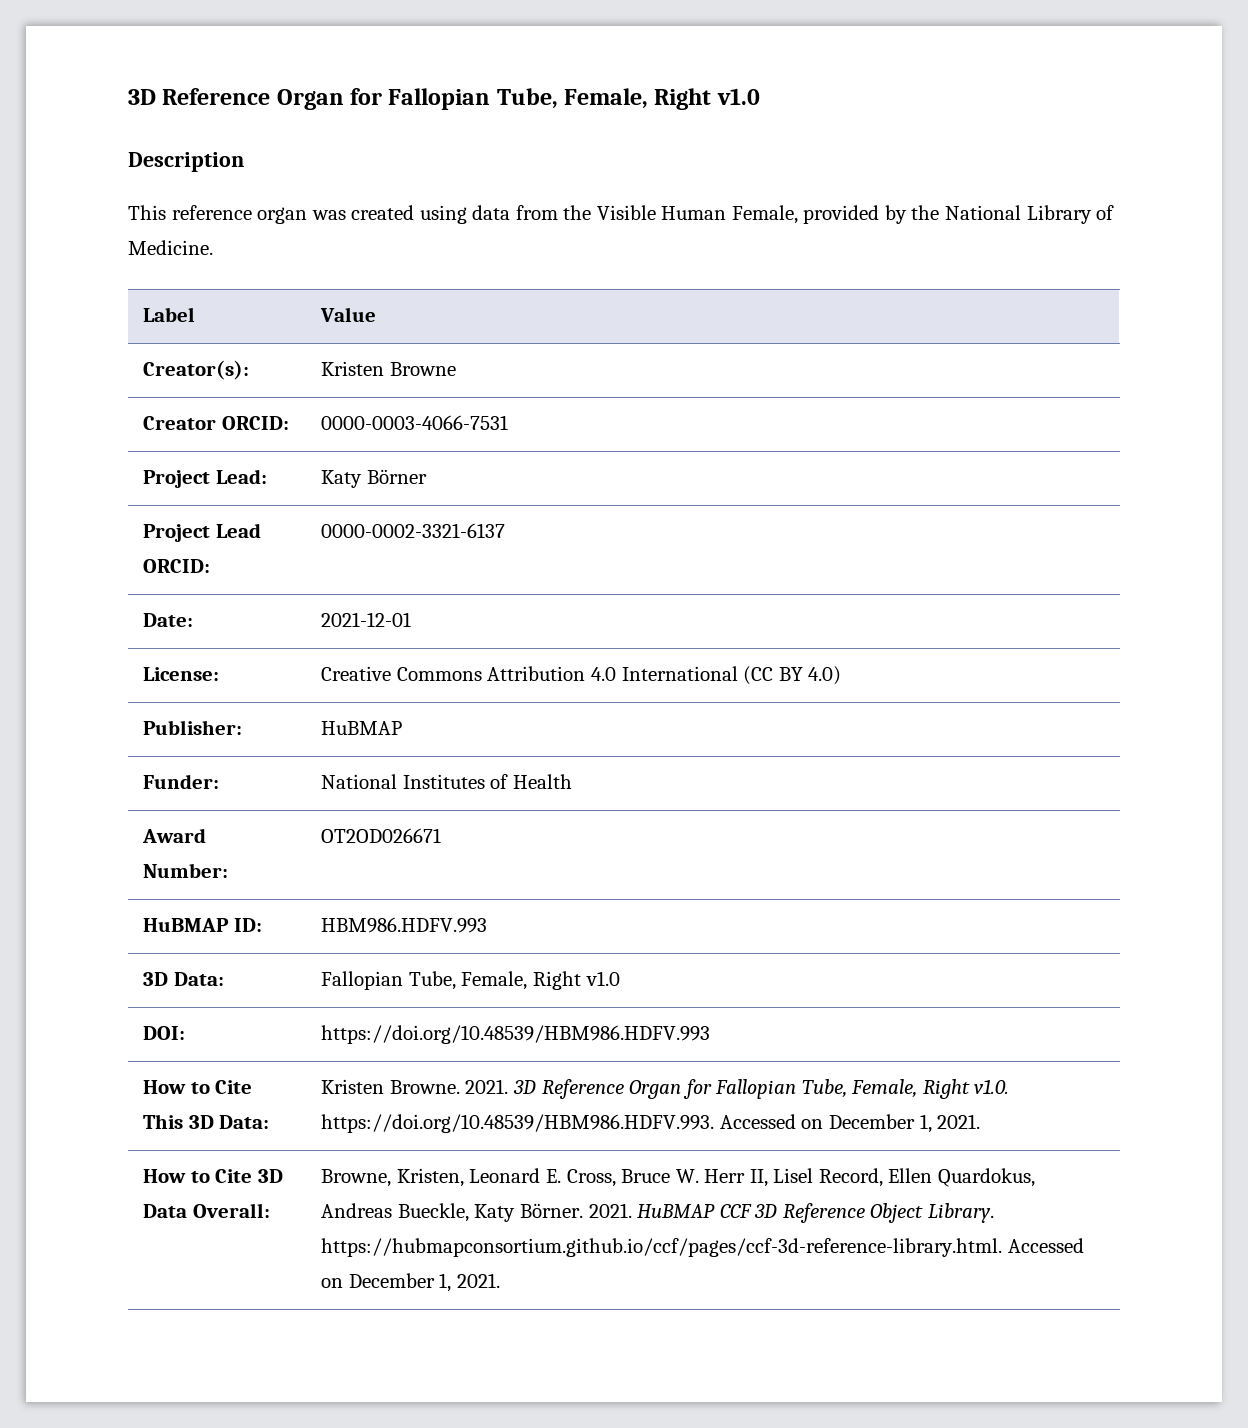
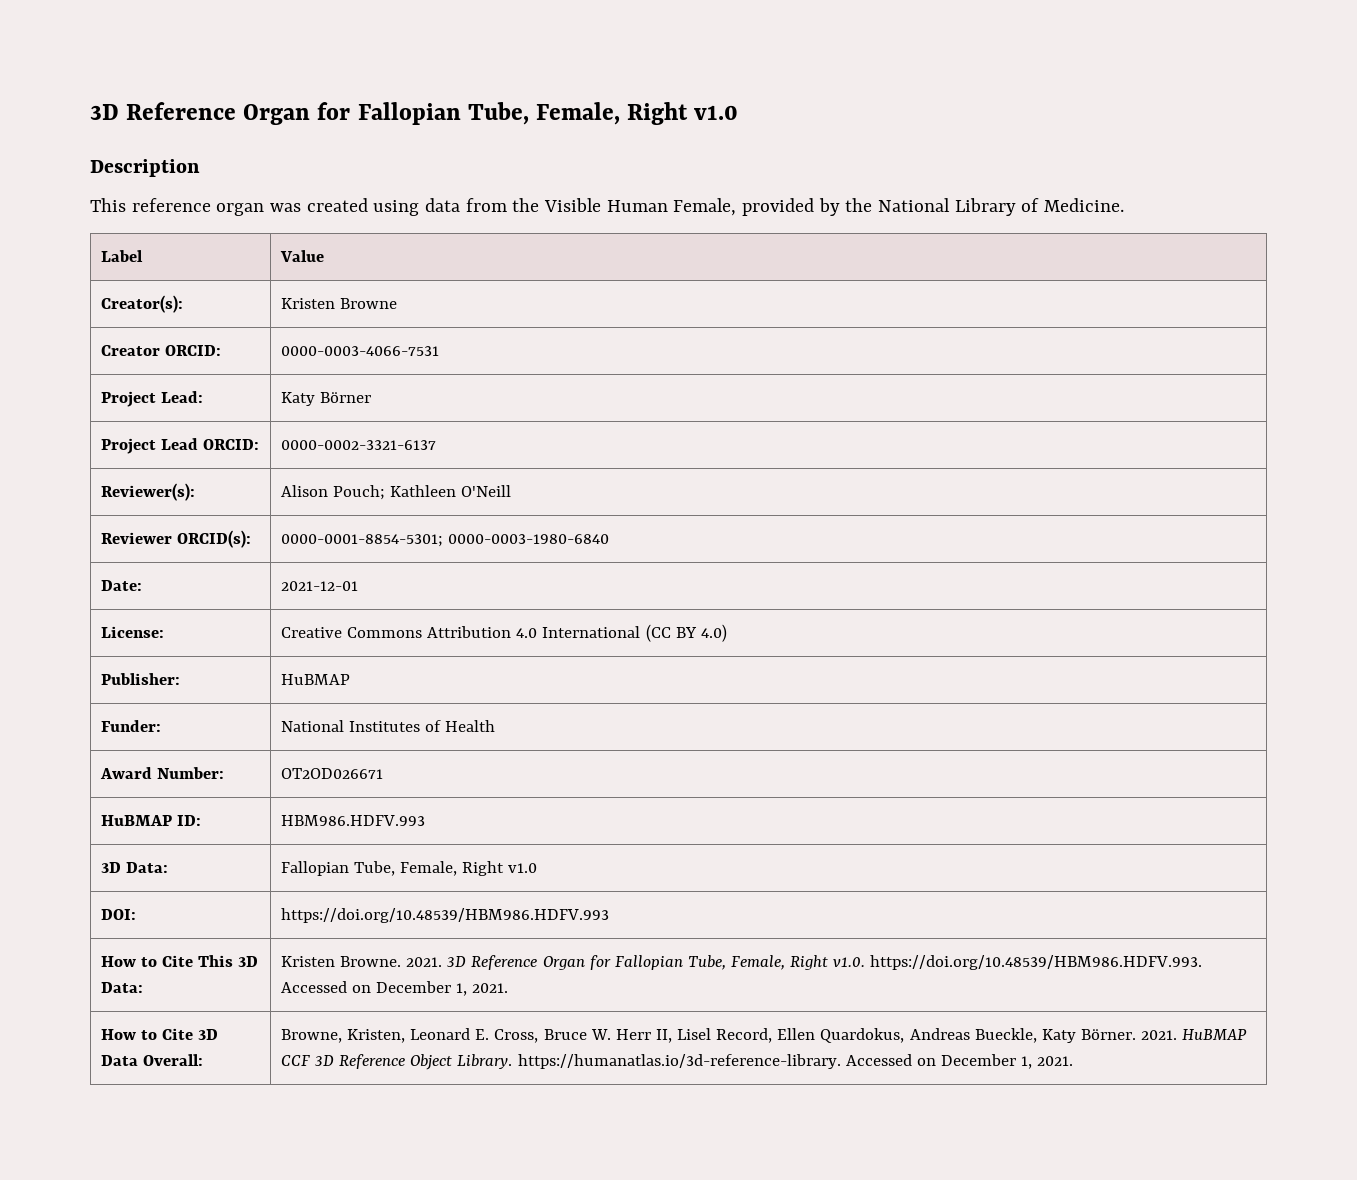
(506, 530) none -> [100,483,195,501] [280,485,512,500] [100,530,252,548] [280,534,610,547] // Reviewer(s): | Alison Pouch; Kathleen O'Neill // Reviewer ORCID(s): | 0000-0001-8854-5301; 0000-0003-1980-6840
[321,1238,1003,1257] https://hubmapconsortium.github.io/ccf/pages/ccf-3d-reference-library.html. -> [517,1054,841,1069] https://humanatlas.io/3d-reference-library.

